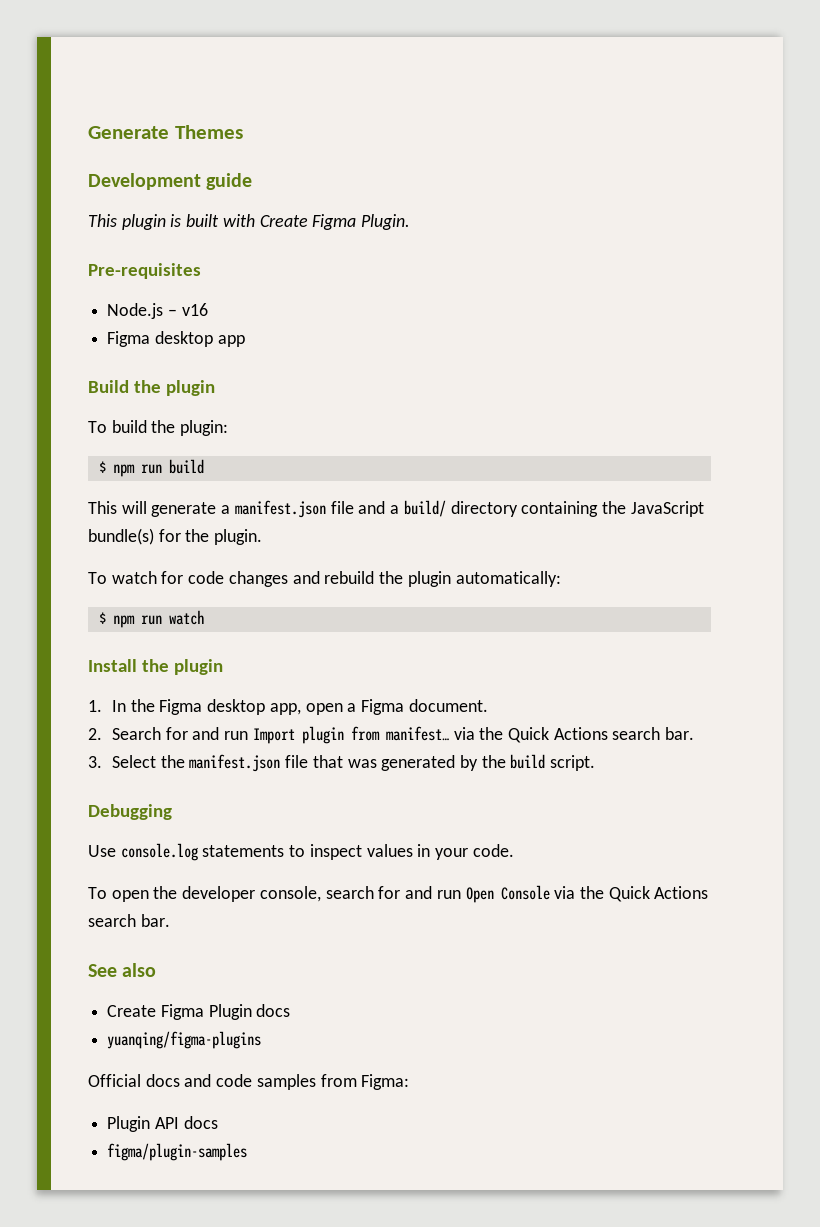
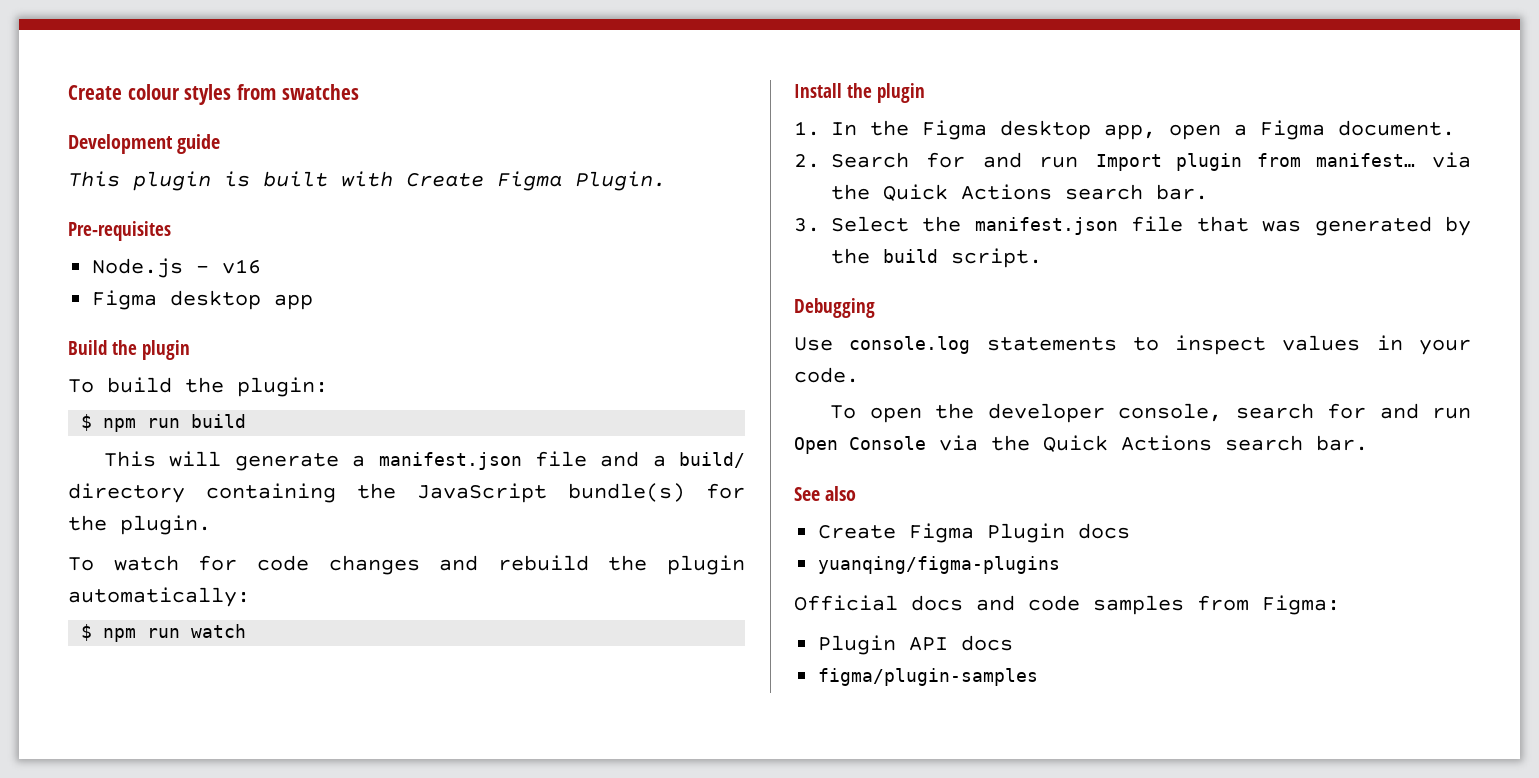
[88,125,243,139] Generate Themes -> [68,84,359,105] Create colour styles from swatches

